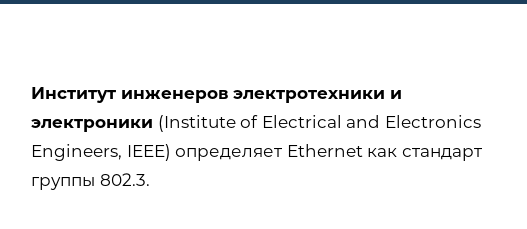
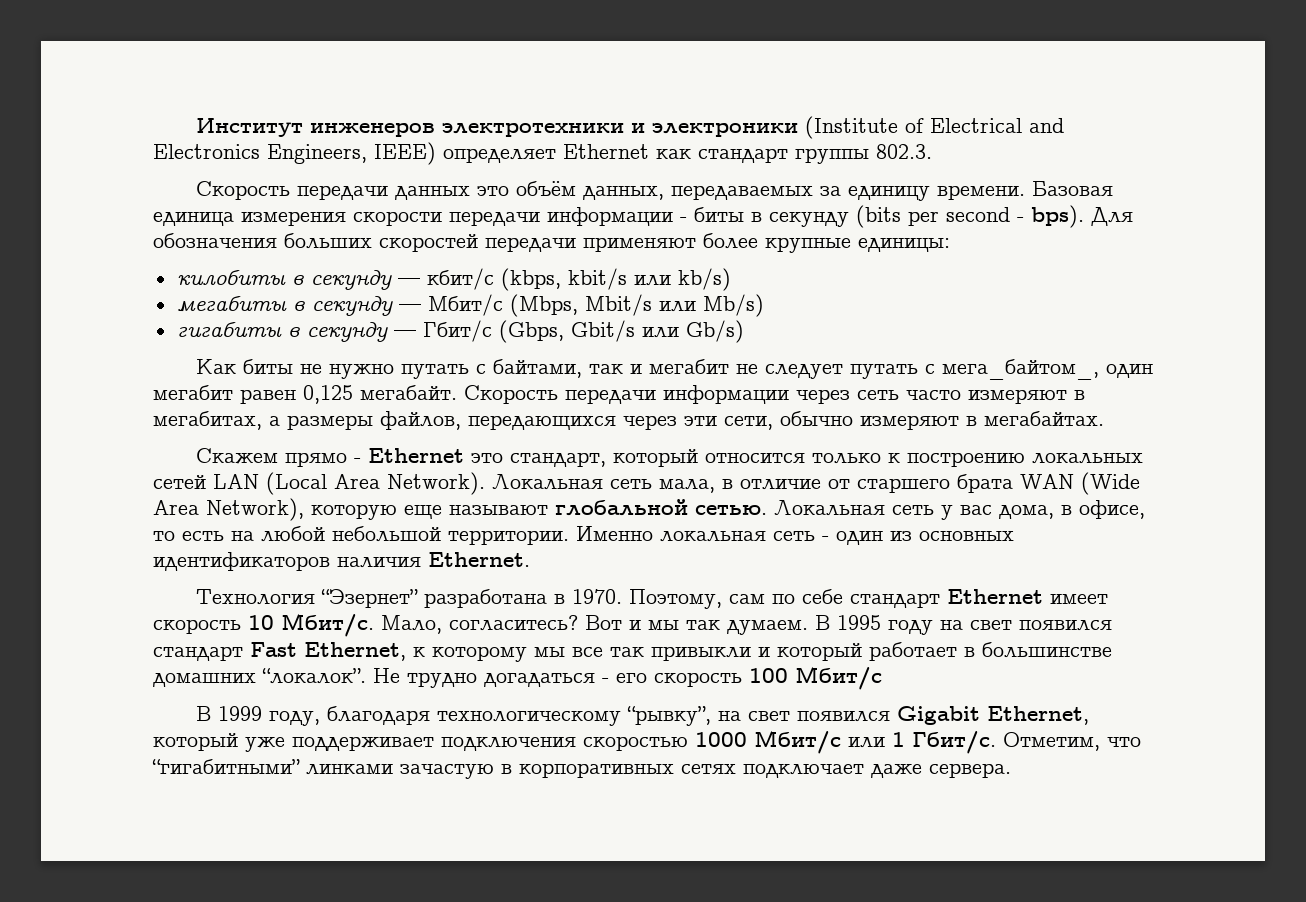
(150, 179) none -> [195,181,1113,201] [153,205,1133,228] [153,233,950,253] [176,268,731,291] [176,294,764,317] [176,320,744,343] [195,359,1153,380] [153,385,1085,404] [153,411,1104,430] [195,448,1143,467] [153,472,1140,495] [153,498,1145,521] [153,526,1014,545] [153,552,530,571] [195,589,1108,609] [153,613,1112,637] [153,642,1112,662] [153,666,882,690] [195,706,1089,726] [153,730,1141,754] [152,759,1011,779] // Скорость передачи данных это объём данных, передаваемых за единицу времени. Базовая единица измерения скорости передачи информации - биты в секунду (bits per second - bps). Для обозначения больших скоростей передачи применяют более крупные единицы: // килобиты в секунду — кбит/с (kbps, kbit/s или kb/s) // мегабиты в секунду — Мбит/с (Mbps, Mbit/s или Mb/s) // гигабиты в секунду — Гбит/с (Gbps, Gbit/s или Gb/s) // Как биты не нужно путать с байтами, так и мегабит не следует путать с мега_байтом_, один мегабит равен 0,125 мегабайт. Скорость передачи информации через сеть часто измеряют в мегабитах, а размеры файлов, передающихся через эти сети, обычно измеряют в мегабайтах. // Скажем прямо - Ethernet это стандарт, который относится только к построению локальных сетей LAN (Local Area Network). Локальная сеть мала, в отличие от старшего брата WAN (Wide Area Network), которую еще называют глобальной сетью. Локальная сеть у вас дома, в офисе, то есть на любой небольшой территории. Именно локальная сеть - один из основных идентификаторов наличия Ethernet. // Технология “Эзернет” разработана в 1970. Поэтому, сам по себе стандарт Ethernet имеет скорость 10 Мбит/с. Мало, согласитесь? Вот и мы так думаем. В 1995 году на свет появился стандарт Fast Ethernet, к которому мы все так привыкли и который работает в большинстве домашних “локалок”. Не трудно догадаться - его скорость 100 Мбит/с // В 1999 году, благодаря технологическому “рывку”, на свет появился Gigabit Ethernet, который уже поддерживает подключения скоростью 1000 Мбит/с или 1 Гбит/с. Отметим, что “гигабитными” линками зачастую в корпоративных сетях подключает даже сервера.

